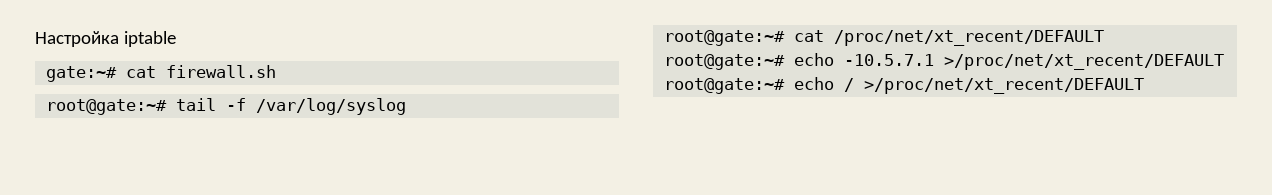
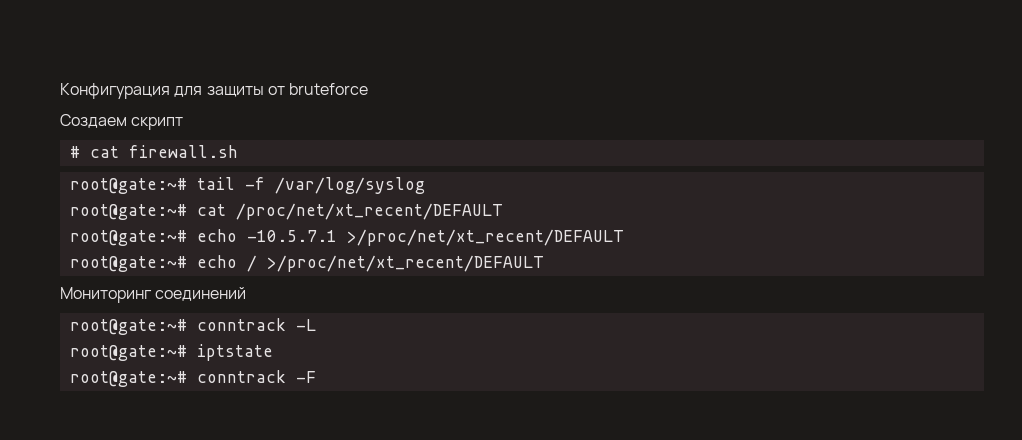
[35,31,176,47] [46,66,118,82] Настройка iptable // gate:~# -> [60,83,369,99] [60,114,184,130] [69,146,80,158] Конфигурация для защиты от bruteforce // Создаем скрипт // #
(1145, 86) none -> [60,287,247,303] [69,318,316,335] [69,344,273,361] [69,370,316,387] // Мониторинг соединений // root@gate:~# conntrack -L // root@gate:~# iptstate // root@gate:~# conntrack -F

